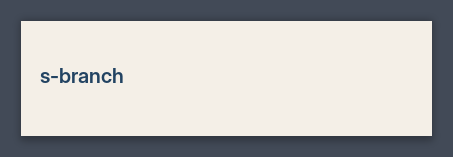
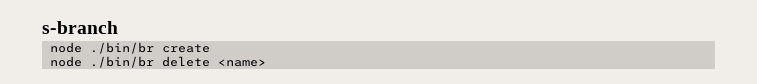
(124, 75) none -> [49,42,210,54] [49,56,266,68] // node ./bin/br create // node ./bin/br delete <name>

